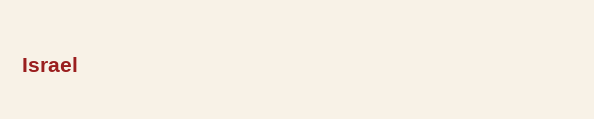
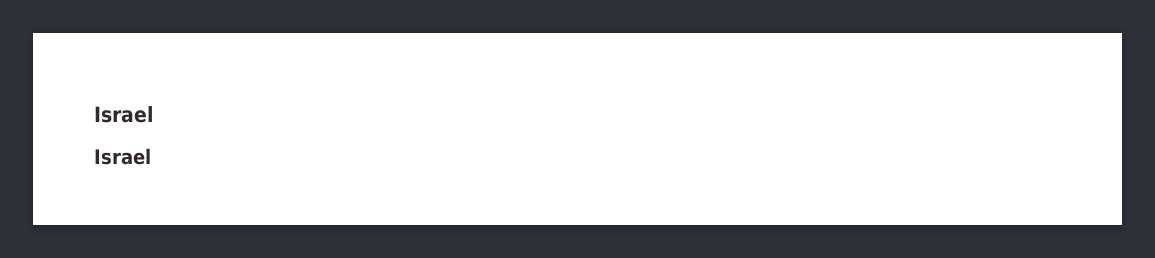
[22,57,78,72] Israel -> [94,106,153,123] [94,148,151,165] Israel // Israel

